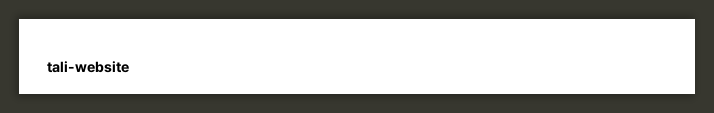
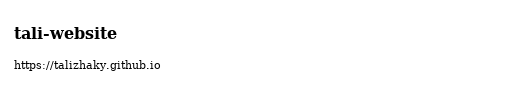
(129, 67) none -> [14,60,161,71] // https://talizhaky.github.io

